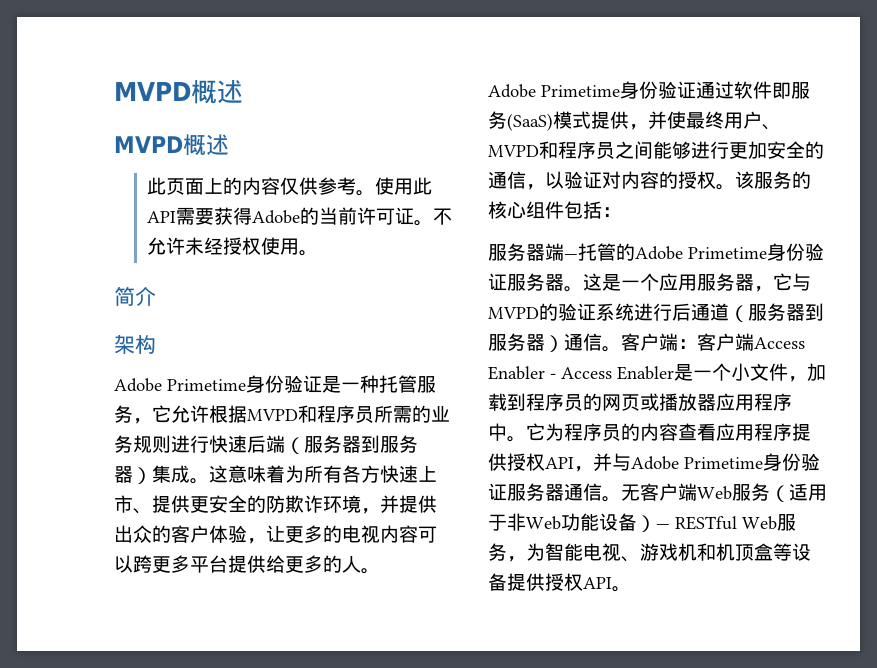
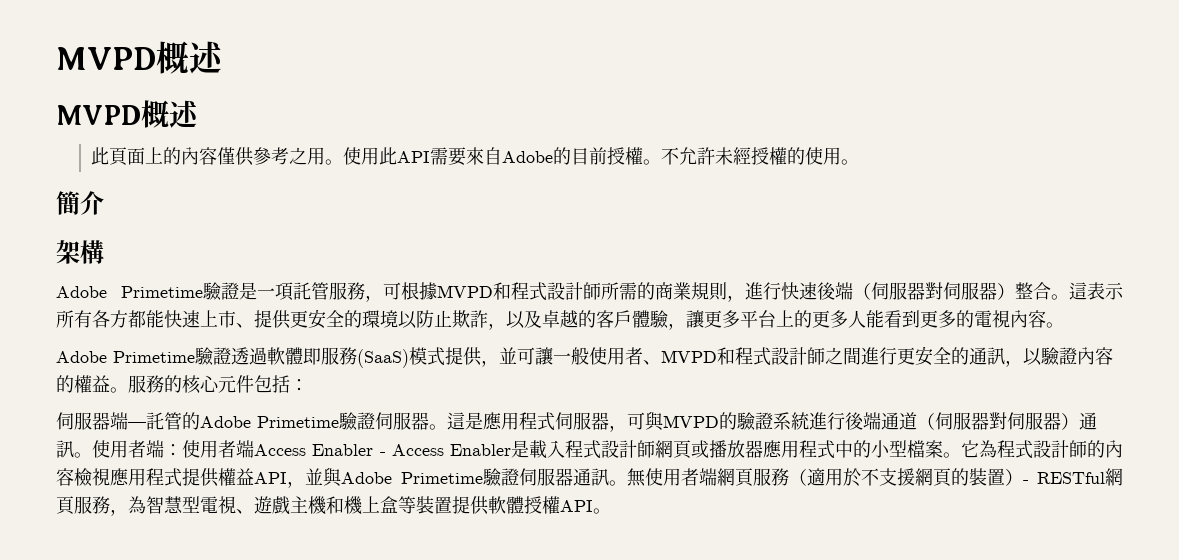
[166,177,433,196] [147,207,453,226] [147,237,262,255] 页面上的内容仅供参考。使用此API需要获得Adobe的当前许可证。不允许未经授权 -> [109,147,806,166] 頁面上的內容僅供參考之用。使用此API需要來自Adobe的目前授權。不允許未經授權的
[114,286,135,306] 简 -> [56,191,80,215] 簡
[135,335,156,354] [114,375,436,393] [114,405,450,424] [114,435,418,454] [114,465,304,484] 构 // Adobe Primetime身份验证是一种托管服务，它允许根据MVPD和程序员所需的业务规则进行快速后端（服务器到服务器）集成。这意味着为 -> [80,240,104,264] [56,282,1124,302] 構 // Adobe Primetime驗證是一項託管服務，可根據MVPD和程式設計師所需的商業規則，進行快速後端（伺服器對伺服器）整合。這表示
(380, 474) none -> [128,310,164,328] 都能
[266,495,437,514] [114,525,437,544] [114,555,380,574] [488,81,810,99] [488,111,781,131] [488,141,824,159] [488,171,811,190] [488,201,545,219] 防欺诈环境，并提供出众的客户体验，让更多的电视内容可以跨更多平台提供给更多的人。 // Adobe Primetime身份验证通过软件即服务(SaaS)模式提供，并使最终用户、MVPD和程序员之间能够进行更加安全的通信，以验证对内容的授权。该服务的核心组 -> [362,310,1064,330] [56,346,1113,368] [56,375,236,394] 環境以防止欺詐，以及卓越的客戶體驗，讓更多平台上的更多人能看到更多的電視內容。 // Adobe Primetime驗證透過軟體即服務(SaaS)模式提供，並可讓一般使用者、MVPD和程式設計師之間進行更安全的通訊，以驗證內容的權益。服務的核心元
[488,243,526,261] 服务 -> [56,412,92,430] 伺服
[578,243,597,261] 托 -> [146,412,164,430] 託
[767,243,824,261] [488,273,811,292] [488,303,824,322] [488,333,735,352] 身份验证服务器。这是一个应用服务器，它与MVPD的验证系统进行后通道（服务器到服务器）通信。客户端：客户 -> [338,411,1097,432] [56,440,236,458] 驗證伺服器。這是應用程式伺服器，可與MVPD的驗證系統進行後端通道（伺服器對伺服器）通訊。使用者端：使用者
[693,363,826,382] [488,393,792,411] [488,423,811,442] [488,453,820,472] [488,483,827,502] [488,513,796,532] [488,543,811,562] [488,573,583,591] 一个小文件，加载到程序员的网页或播放器应用程序中。它为程序员的内容查看应用程序提供授权API，并与Adobe Primetime身份验证服务器通信。无客户端Web服务（适用于非Web功能设备）— RESTful Web服务，为智能电视、游戏机和机顶盒等设备提供授权 -> [529,440,1123,459] [56,467,1123,488] [56,496,560,516] 載入程式設計師網頁或播放器應用程式中的小型檔案。它為程式設計師的內容檢視應用程式提供權益API，並與Adobe Primetime驗證伺服器通訊。無使用者端網頁服務（適用於不支援網頁的裝置）- RESTful網頁服務，為智慧型電視、遊戲主機和機上盒等裝置提供軟體授權

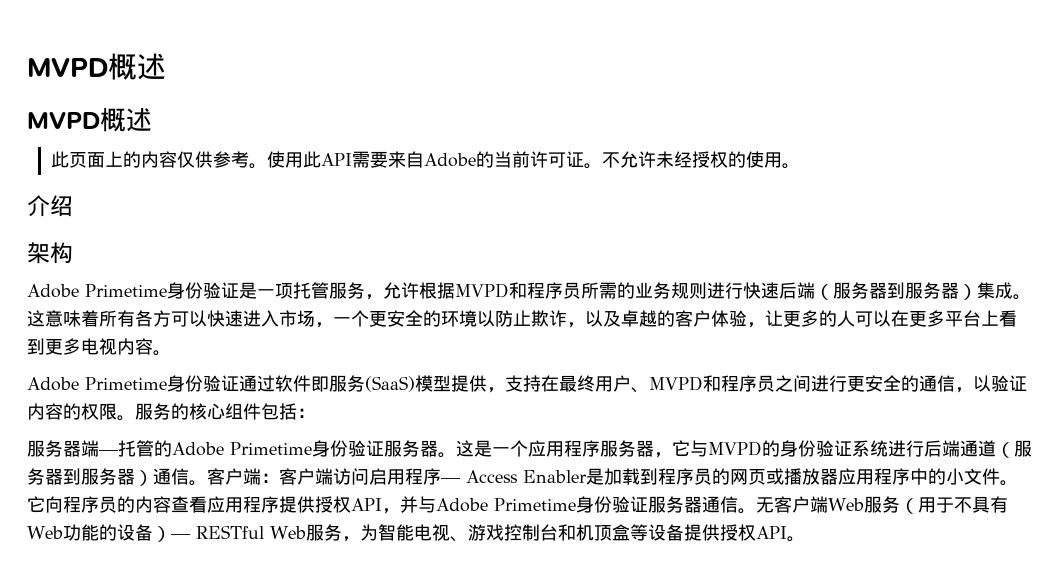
[109,147,326,166] 頁面上的內容僅供參考之用 -> [68,151,249,168] 页面上的内容仅供参考
[466,147,485,165] 來 -> [387,151,406,168] 来
[571,147,788,165] 目前授權。不允許未經授權 -> [493,151,728,169] 当前许可证。不允许未经授权
[56,191,80,215] 簡 -> (800, 166) none
(104, 203) none -> [50,195,73,217] 绍
[80,240,104,264] [56,282,1124,302] [56,309,380,329] 構 // Adobe Primetime驗證是一項託管服務，可根據MVPD和程式設計師所需的商業規則，進行快速後端（伺服器對伺服器）整合。這表示所有各方都能快速上市、提供更安全的環 -> [50,242,73,264] [27,282,1031,300] [27,310,459,328] 构 // Adobe Primetime身份验证是一项托管服务，允许根据MVPD和程序员所需的业务规则进行快速后端（服务器到服务器）集成。这意味着所有各方可以快速进入市场，一个更安全的环
[470,310,488,328] 詐 -> [549,310,567,327] 诈
[614,310,1064,330] [56,346,1113,368] [56,375,236,394] 戶體驗，讓更多平台上的更多人能看到更多的電視內容。 // Adobe Primetime驗證透過軟體即服務(SaaS)模式提供，並可讓一般使用者、MVPD和程式設計師之間進行更安全的通訊，以驗證內容的權益。服務的核心元 -> [693,310,1017,328] [27,338,171,356] [27,375,1027,393] [27,403,243,421] 户体验，让更多的人可以在更多平台上看到更多电视内容。 // Adobe Primetime身份验证通过软件即服务(SaaS)模型提供，支持在最终用户、MVPD和程序员之间进行更安全的通信，以验证内容的权限。服务的核心组
[56,412,92,430] 伺服 -> [27,440,63,457] 服务
[146,412,164,430] 託 -> [118,440,136,457] 托
[338,411,1097,432] [56,440,1123,459] [56,467,1123,488] [56,496,560,516] 驗證伺服器。這是應用程式伺服器，可與MVPD的驗證系統進行後端通道（伺服器對伺服器）通訊。使用者端：使用者端Access Enabler - Access Enabler是載入程式設計師網頁或播放器應用程式中的小型檔案。它為程式設計師的內容檢視應用程式提供權益API，並與Adobe Primetime驗證伺服器通訊。無使用者端網頁服務（適用於不支援網頁的裝置）- RESTful網頁服務，為智慧型電視、遊戲主機和機上盒等裝置提供軟體授權 -> [312,440,1032,458] [27,468,1018,486] [27,496,1008,514] [27,524,756,542] 身份验证服务器。这是一个应用程序服务器，它与MVPD的身份验证系统进行后端通道（服务器到服务器）通信。客户端：客户端访问启用程序— Access Enabler是加载到程序员的网页或播放器应用程序中的小文件。它向程序员的内容查看应用程序提供授权API，并与Adobe Primetime身份验证服务器通信。无客户端Web服务（用于不具有Web功能的设备）— RESTful Web服务，为智能电视、游戏控制台和机顶盒等设备提供授权

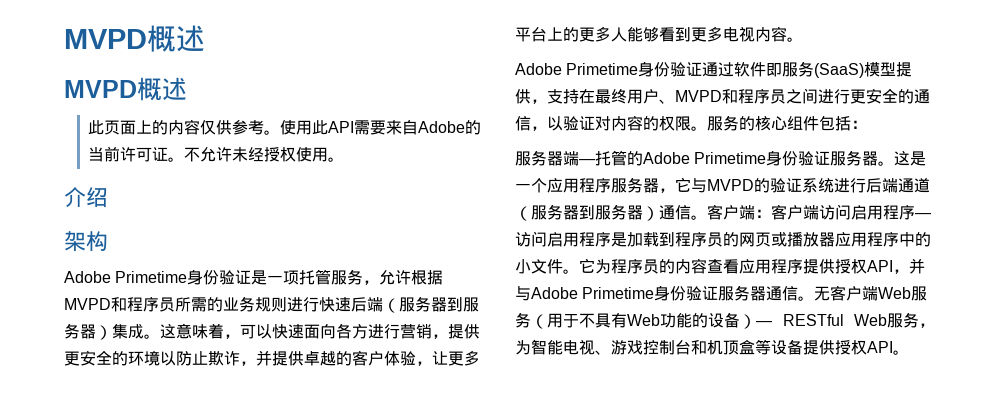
[727,151,746,168] 的 -> (297, 154) none
[99,310,369,328] 所有各方可以快速进入市场，一个 -> [224,323,480,339] ，可以快速面向各方进行营销，提供
[585,310,621,327] 以及 -> [256,350,304,366] 并提供
[819,310,999,327] 的人可以在更多平台上 -> [515,26,659,42] 平台上的更多人能够
(1027, 383) none -> [595,116,611,131] 对
[780,440,816,457] 身份 -> (770, 185) none
[466,470,587,483] Access Enabler -> [515,231,611,247] 访问启用程序
[45,496,63,513] 向 -> [595,259,611,274] 为

